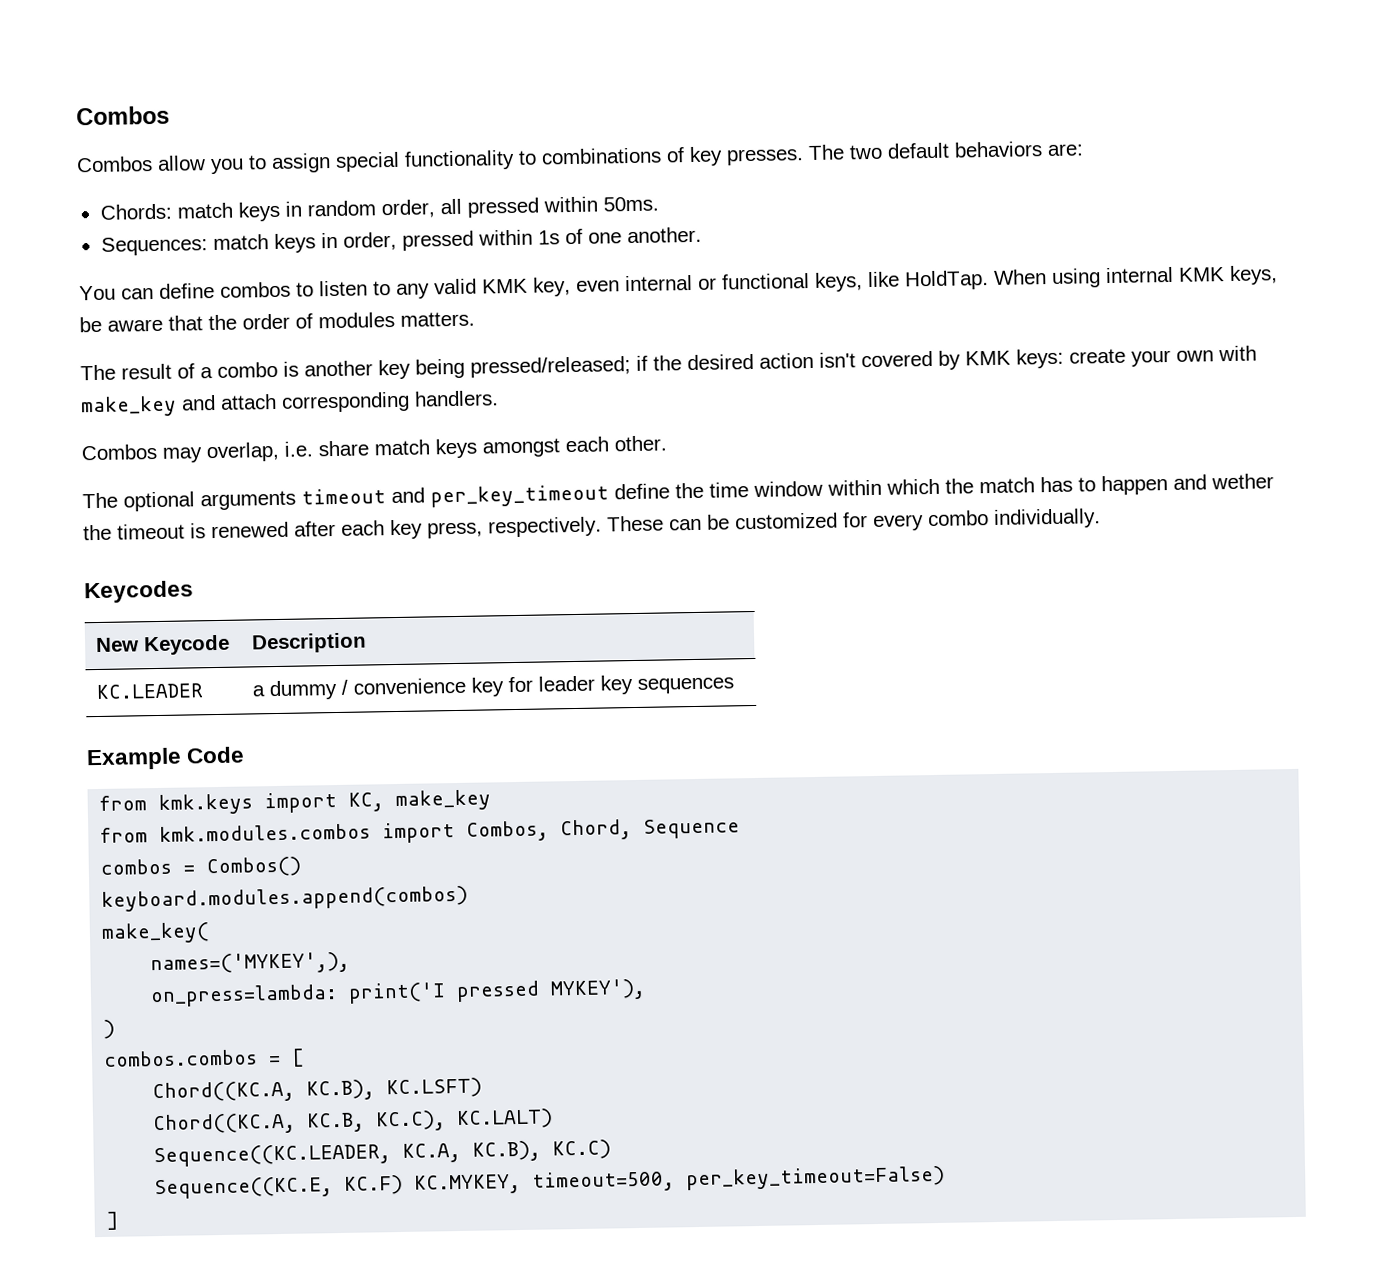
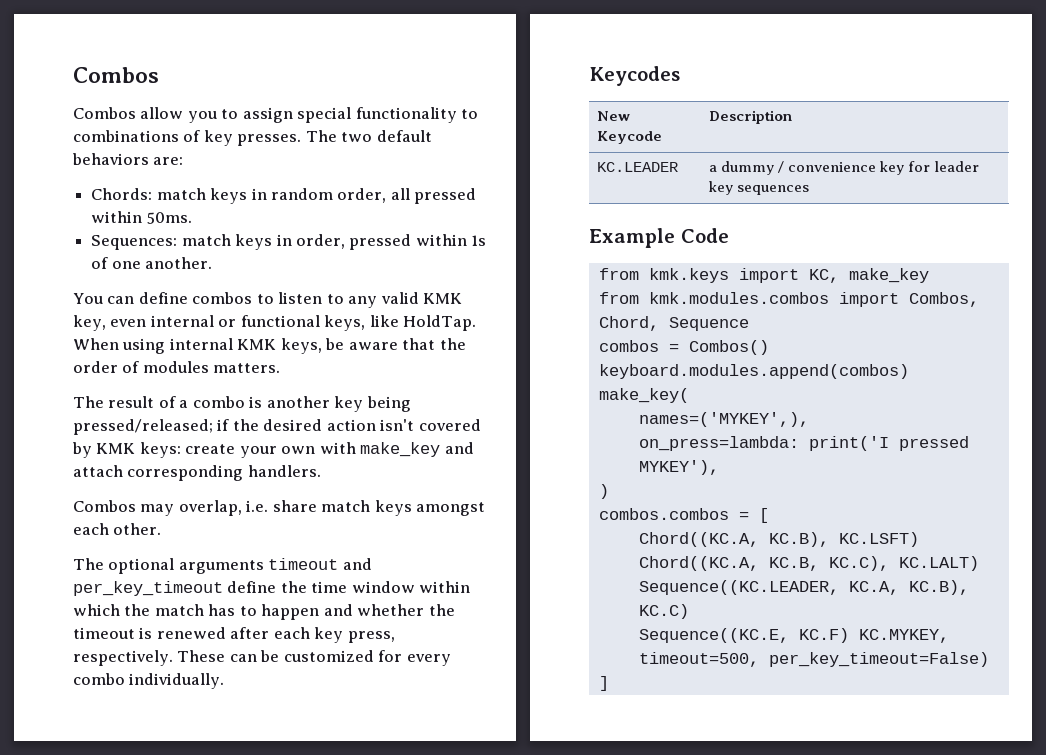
[1211,473,1274,490] wether -> [357,604,425,616] whether

